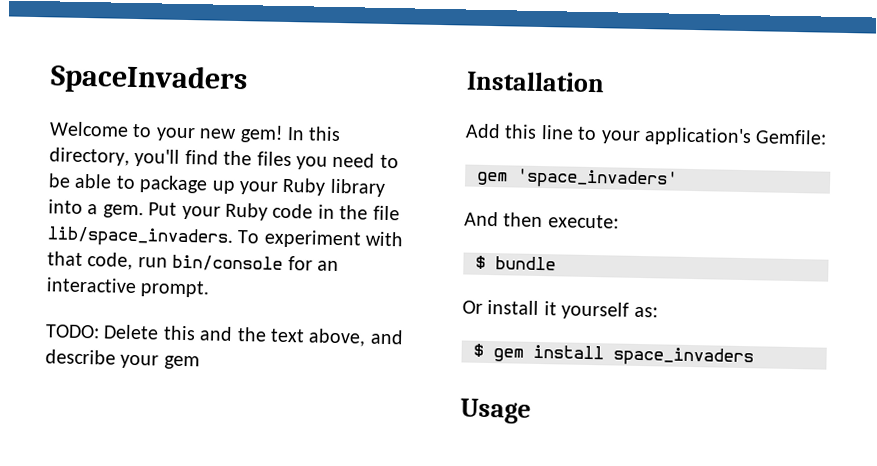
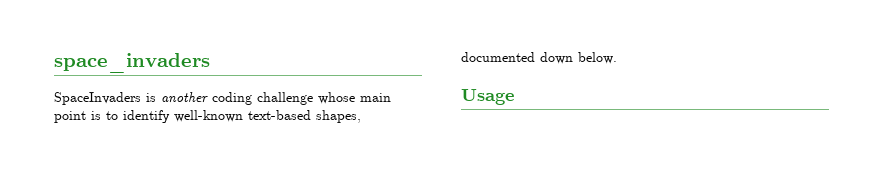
[50,63,248,96] [49,121,342,143] [49,147,399,170] [48,173,386,197] [48,199,400,221] [47,226,405,249] [47,251,339,272] [46,277,210,298] [45,324,404,347] [45,349,200,370] [466,70,605,93] [465,123,828,147] [476,168,678,190] [464,211,619,229] [475,255,556,271] [462,299,658,320] [473,343,754,368] SpaceInvaders // Welcome to your new gem! In this directory, you'll find the files you need to be able to package up your Ruby library into a gem. Put your Ruby code in the file lib/space_invaders. To experiment with that code, run bin/console for an interactive prompt. // TODO: Delete this and the text above, and describe your gem // Installation // Add this line to your application's Gemfile: // gem 'space_invaders' // And then execute: // $ bundle // Or install it yourself as: // $ gem install space_invaders -> [54,53,210,73] [54,92,391,105] [54,110,361,123] [461,52,617,64] space_invaders // SpaceInvaders is another coding challenge whose main point is to identify well-known text-based shapes, documented down below.

